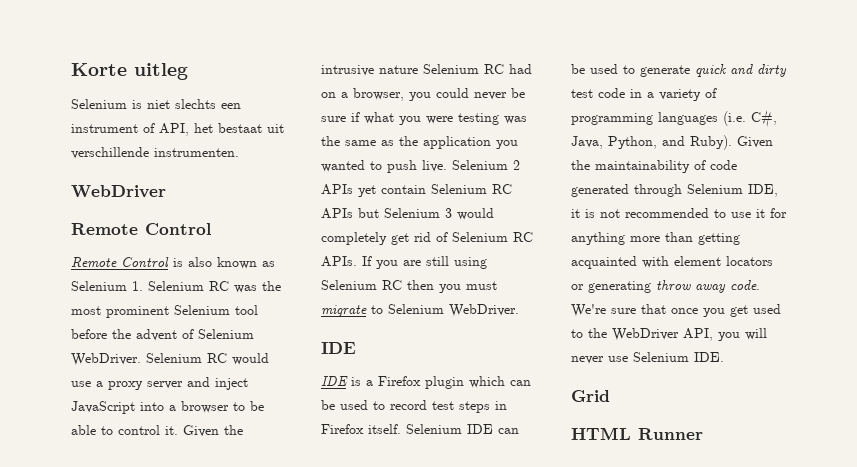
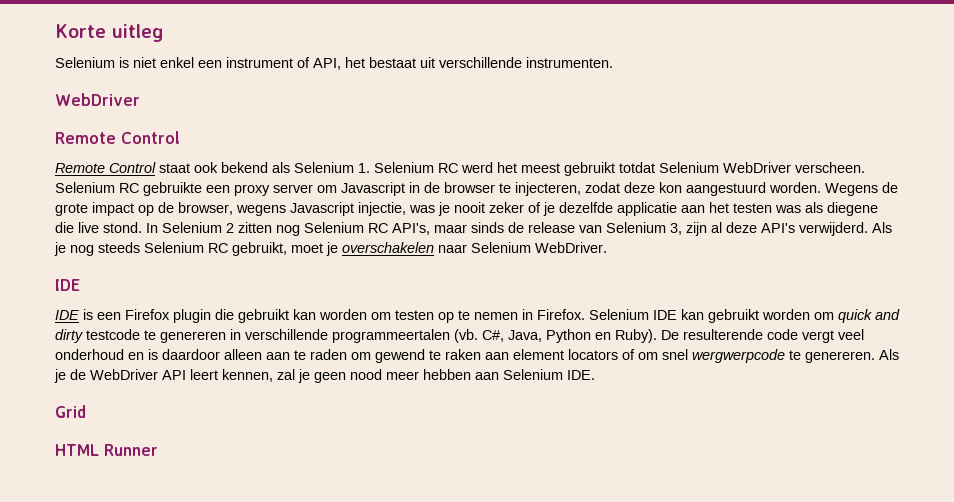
[175,99,216,109] slechts -> [160,57,194,68] enkel
[173,257,275,269] [71,281,281,293] [71,305,258,318] [71,329,254,341] [71,353,269,366] [71,377,248,390] [71,401,264,414] [71,425,243,437] [321,64,532,76] [321,88,525,101] [321,112,527,125] [321,136,518,149] [321,160,520,173] [321,184,512,197] [321,208,494,220] [321,232,533,245] [321,256,487,269] [321,280,497,293] [321,305,383,317] is also known as Selenium 1. Selenium RC was the most prominent Selenium tool before the advent of Selenium WebDriver. Selenium RC would use a proxy server and inject JavaScript into a browser to be able to control it. Given the intrusive nature Selenium RC had on a browser, you could never be sure if what you were testing was the same as the application you wanted to push live. Selenium 2 APIs yet contain Selenium RC APIs but Selenium 3 would completely get rid of Selenium RC APIs. If you are still using Selenium RC then you must migrate to -> [159,162,865,176] [55,182,898,196] [55,202,878,216] [55,222,892,236] [54,242,467,256] staat ook bekend als Selenium 1. Selenium RC werd het meest gebruikt totdat Selenium WebDriver verscheen. Selenium RC gebruikte een proxy server om Javascript in de browser te injecteren, zodat deze kon aangestuurd worden. Wegens de grote impact op de browser, wegens Javascript injectie, was je nooit zeker of je dezelfde applicatie aan het testen was als diegene die live stond. In Selenium 2 zitten nog Selenium RC API's, maar sinds de release van Selenium 3, zijn al deze API's verwijderd. Als je nog steeds Selenium RC gebruikt, moet je overschakelen naar
[366,380,373,386] a -> [97,312,121,320] een
[469,376,531,388] [321,400,507,413] [321,424,519,434] [571,64,787,77] [571,88,717,101] [571,110,777,128] [571,135,773,150] [571,160,737,173] [571,184,778,197] [571,208,787,218] [571,232,740,245] [571,256,773,269] [571,280,760,293] [571,304,781,317] [571,328,767,341] [571,356,628,364] which can be used to record test steps in Firefox itself. Selenium IDE can be used to generate quick and dirty test code in a variety of programming languages (i.e. C#, Java, Python, and Ruby). Given the maintainability of code generated through Selenium IDE, it is not recommended to use it for anything more than getting acquainted with element locators or generating throw away code. We're sure that once you get used to the WebDriver API, you will never use -> [215,309,900,323] [55,329,864,343] [55,349,899,363] [54,369,499,383] die gebruikt kan worden om testen op te nemen in Firefox. Selenium IDE kan gebruikt worden om quick and dirty testcode te genereren in verschillende programmeertalen (vb. C#, Java, Python en Ruby). De resulterende code vergt veel onderhoud en is daardoor alleen aan te raden om gewend te raken aan element locators of om snel wergwerpcode te genereren. Als je de WebDriver API leert kennen, zal je geen nood meer hebben aan

